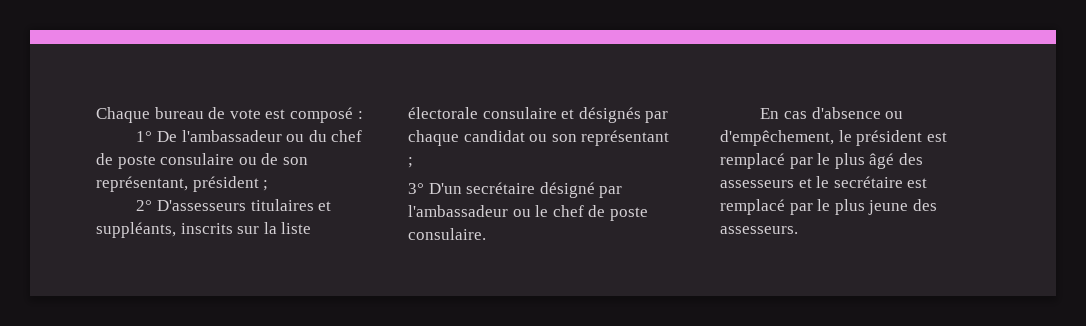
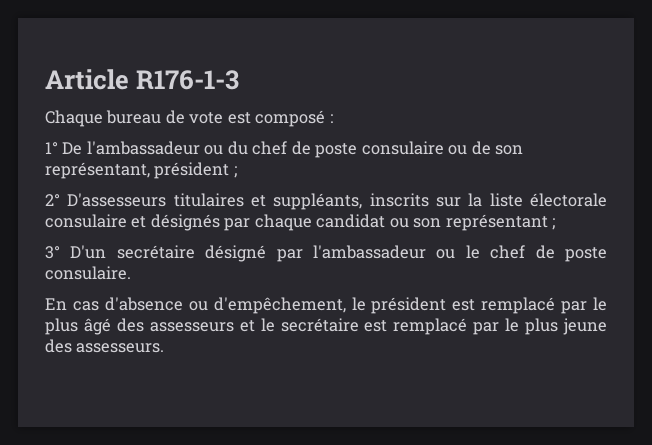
(96, 115) none -> [45,69,240,90] Article R176-1-3 //

